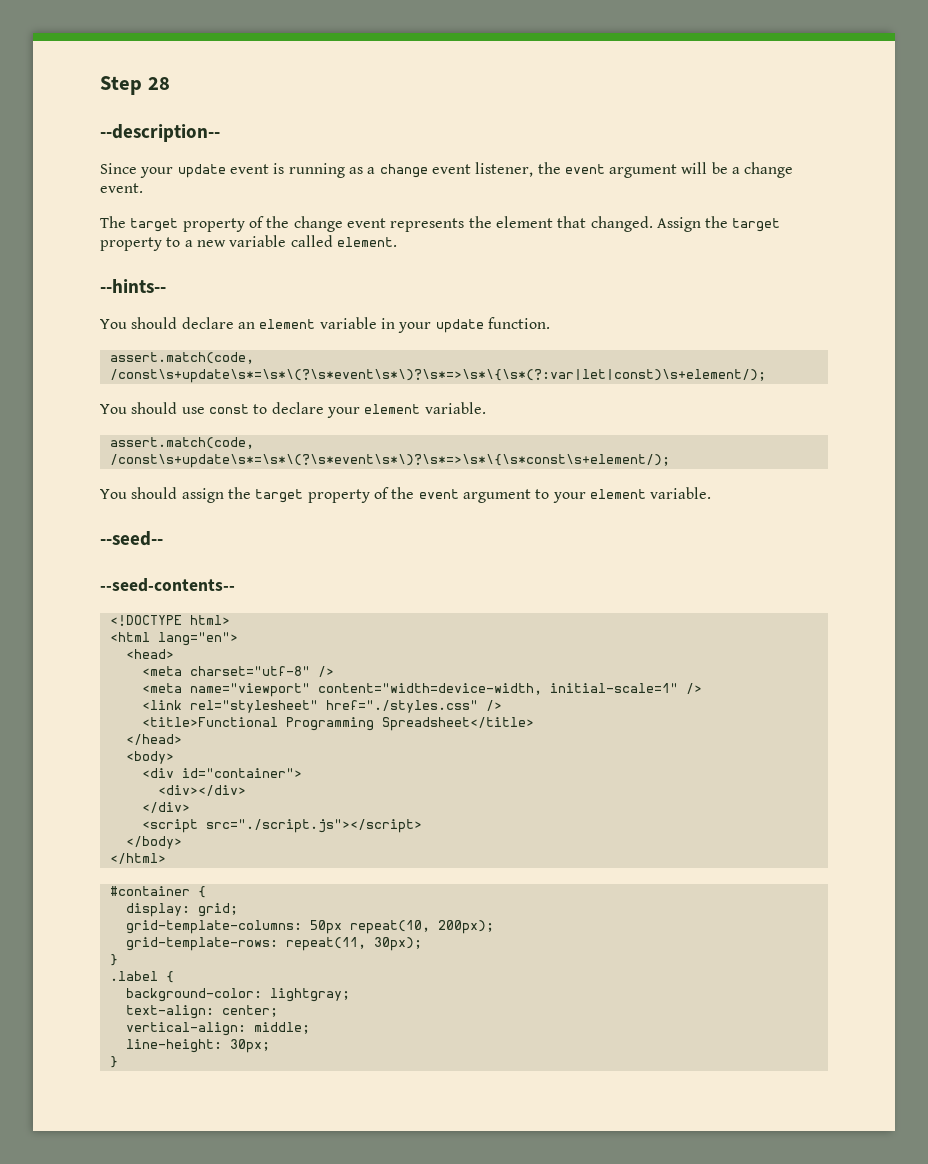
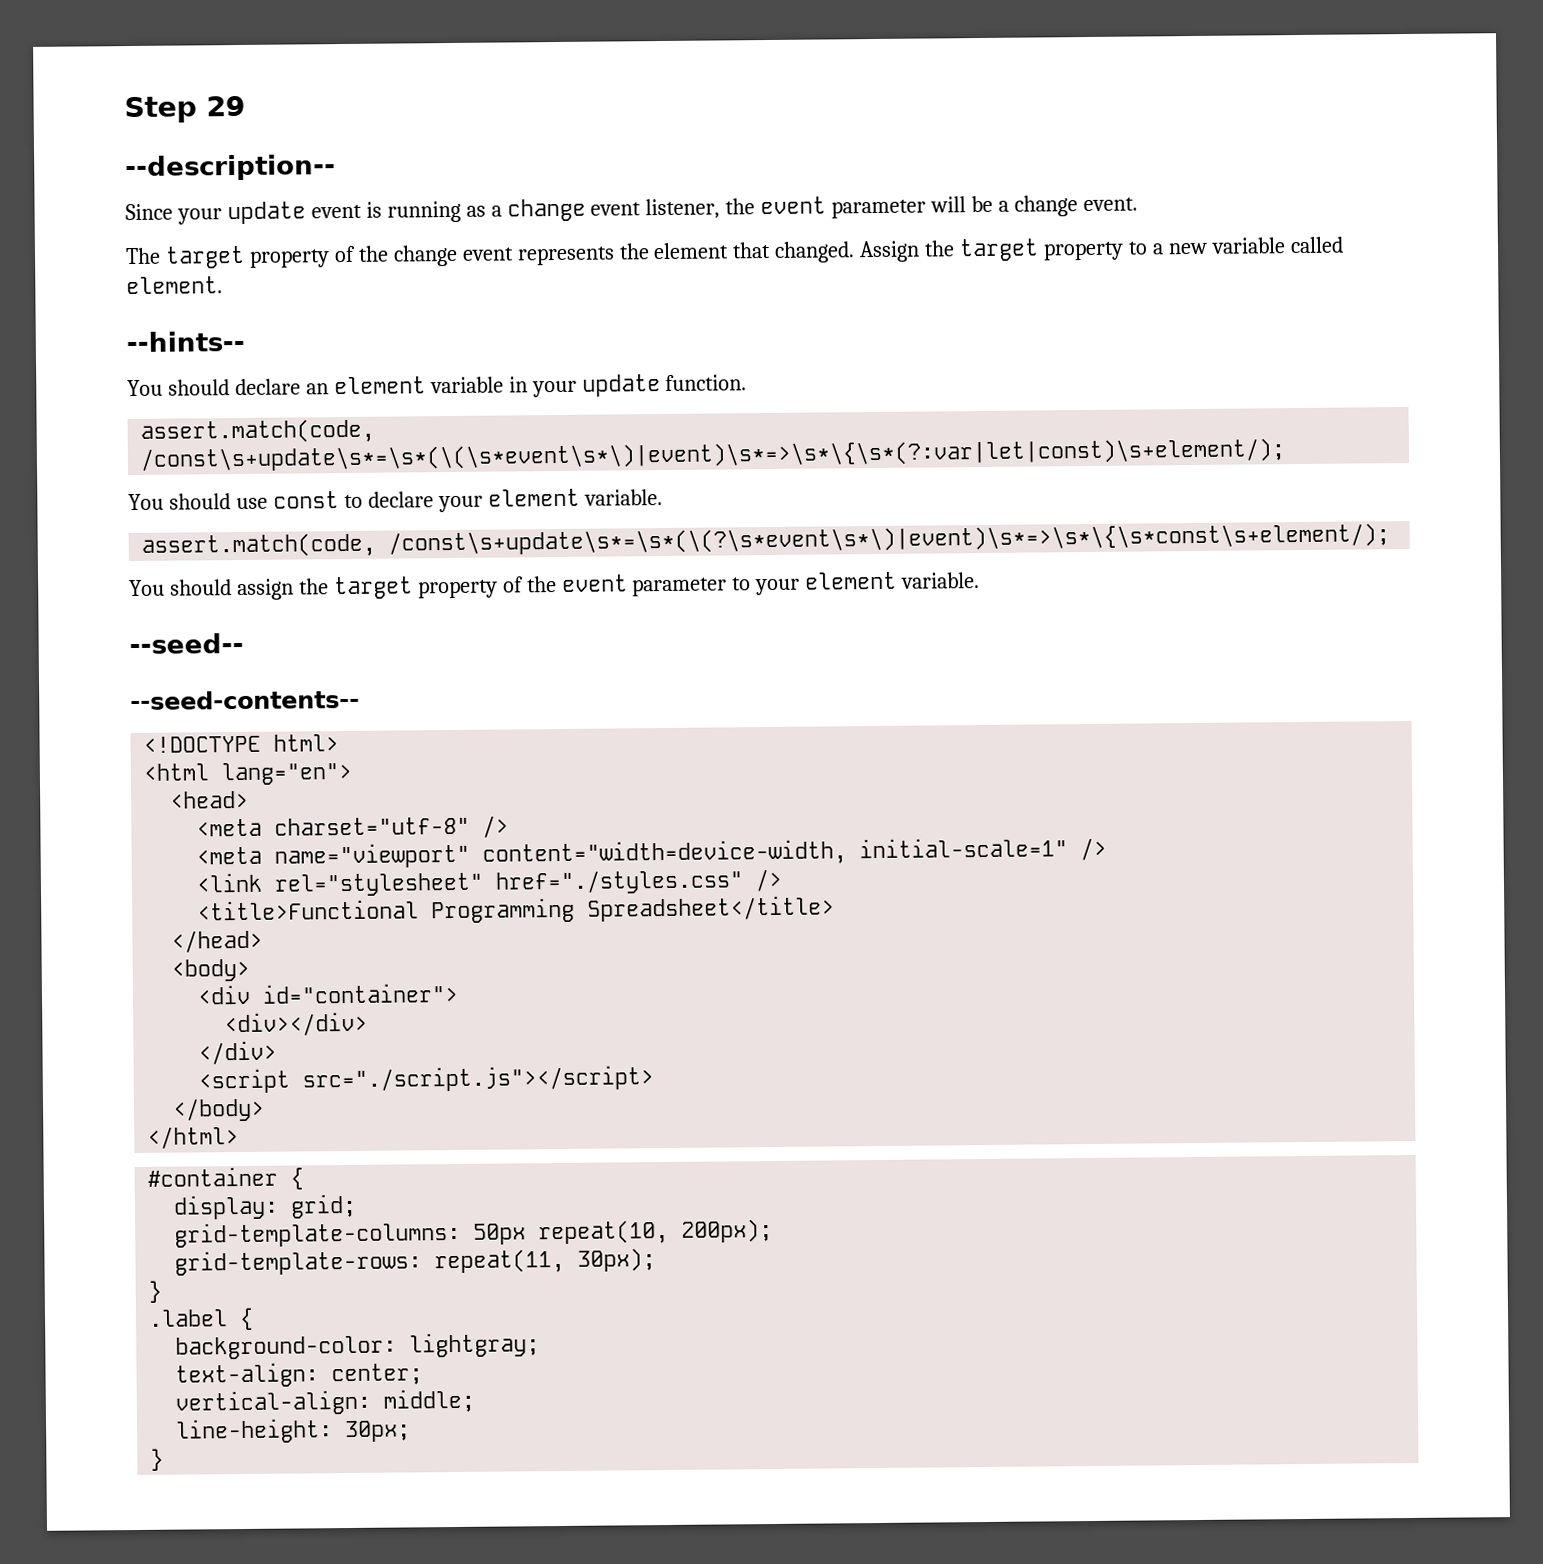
[147,77,170,90] 28 -> [206,95,245,117] 29
[609,164,678,178] argument -> [831,199,927,219] parameter
[109,369,766,383] /const\s+update\s*=\s*\(?\s*event\s*\)?\s*=>\s*\{\s*(?:var|let|const)\s+element/); -> [140,438,1286,472] /const\s+update\s*=\s*(\(\s*event\s*\)|event)\s*=>\s*\{\s*(?:var|let|const)\s+element/);
[109,454,670,468] /const\s+update\s*=\s*\(?\s*event\s*\)?\s*=>\s*\{\s*const\s+element/); -> [388,523,1391,556] /const\s+update\s*=\s*(\(?\s*event\s*\)|event)\s*=>\s*\{\s*const\s+element/);
[462,489,531,503] argument -> [632,577,728,597] parameter

